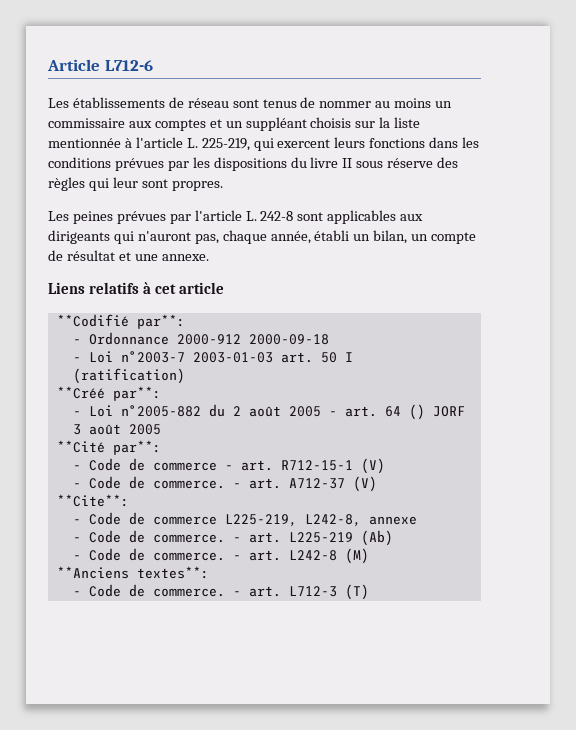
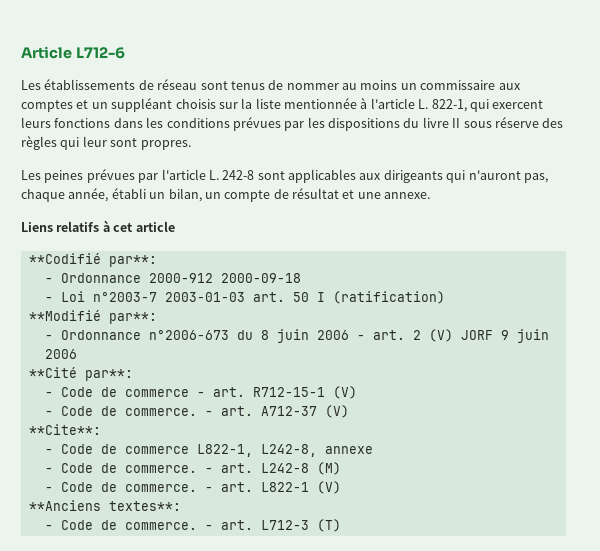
[201,138,250,151] 225-219, -> [431,99,467,112] 822-1,
[56,386,161,401] [72,404,465,420] [72,424,161,435] **Créé par**: // - Loi n°2005-882 du 2 août 2005 - art. 64 () JORF 3 août 2005 -> [28,310,157,324] [44,329,549,343] [44,349,77,359] **Modifié par**: // - Ordonnance n°2006-673 du 8 juin 2006 - art. 2 (V) JORF 9 juin 2006
[224,514,297,527] L225-219, -> [196,444,253,457] L822-1,
[288,530,393,546] [72,548,369,564] L225-219 (Ab) // - Code de commerce. - art. L242-8 (M) -> [260,462,341,475] [44,481,341,494] L242-8 (M) // - Code de commerce. - art. L822-1 (V)

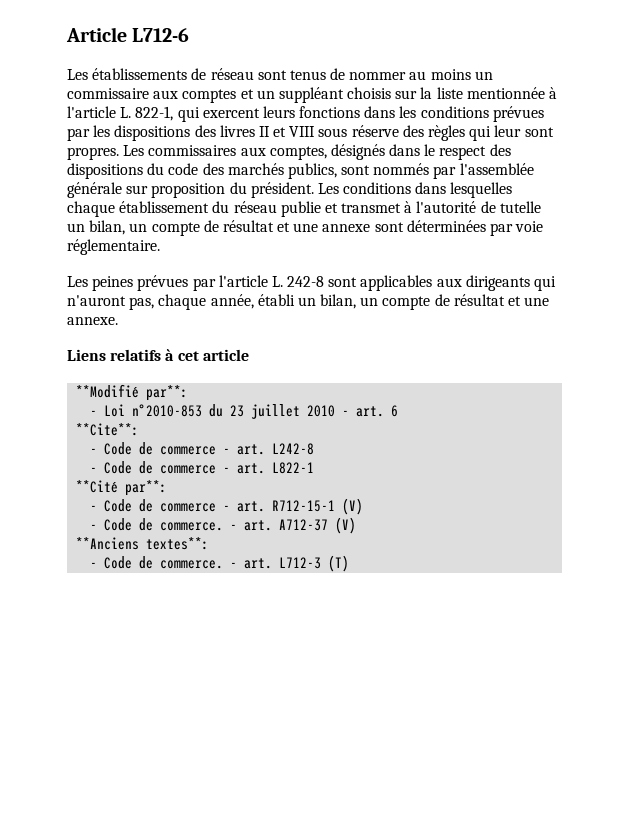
[403,117,461,128] du livre II -> [194,125,316,137] des livres II et VIII
(191, 145) none -> [123,144,511,160] [67,163,534,179] [67,182,513,198] [67,201,541,217] [67,220,544,236] [67,239,160,255] Les commissaires aux comptes, désignés dans le respect des dispositions du code des marchés publics, sont nommés par l'assemblée générale sur proposition du président. Les conditions dans lesquelles chaque établissement du réseau publie et transmet à l'autorité de tutelle un bilan, un compte de résultat et une annexe sont déterminées par voie réglementaire.
[28,253,157,267] [44,273,301,283] [44,291,445,304] [28,310,157,324] [44,329,549,343] [44,349,77,359] **Codifié par**: // - Ordonnance 2000-912 2000-09-18 // - Loi n°2003-7 2003-01-03 art. 50 I (ratification) // **Modifié par**: // - Ordonnance n°2006-673 du 8 juin 2006 - art. 2 (V) JORF 9 juin 2006 -> [76,384,189,401] [90,404,399,419] [76,423,140,436] [90,442,315,455] [90,461,315,474] **Modifié par**: // - Loi n°2010-853 du 23 juillet 2010 - art. 6 // **Cite**: // - Code de commerce - art. L242-8 // - Code de commerce - art. L822-1
[28,424,101,435] [44,444,373,457] [44,462,341,475] [44,481,341,494] // **Cite**: // - Code de commerce L822-1, L242-8, annexe // - Code de commerce. - art. L242-8 (M) // - Code de commerce. - art. L822-1 (V) -> (357, 525) none

